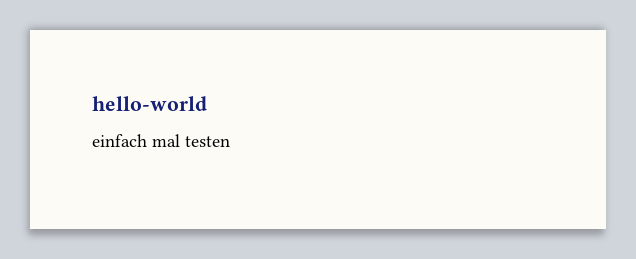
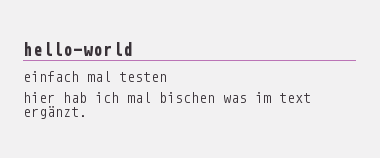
(230, 141) none -> [23,92,311,103] [23,106,87,119] // hier hab ich mal bischen was im text ergänzt.

